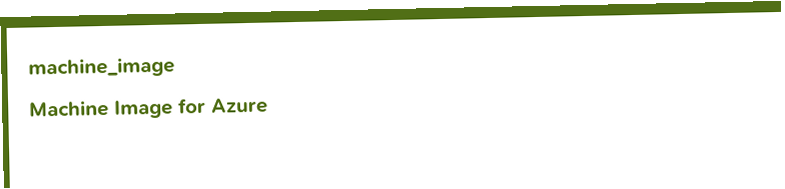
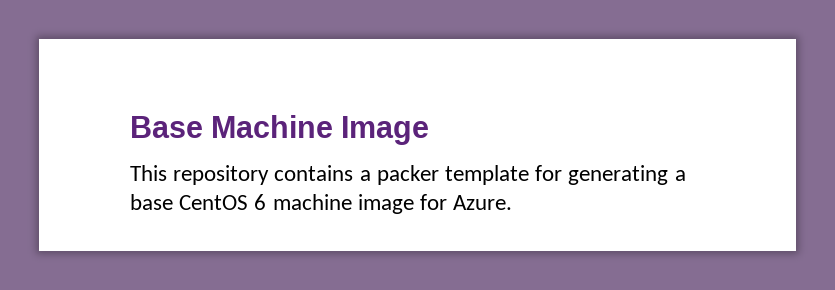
[28,56,175,79] machine_image // -> [130,116,203,138] Base
[178,97,268,114] for Azure -> [130,165,686,185] [130,194,513,214] // This repository contains a packer template for generating a base CentOS 6 machine image for Azure.

